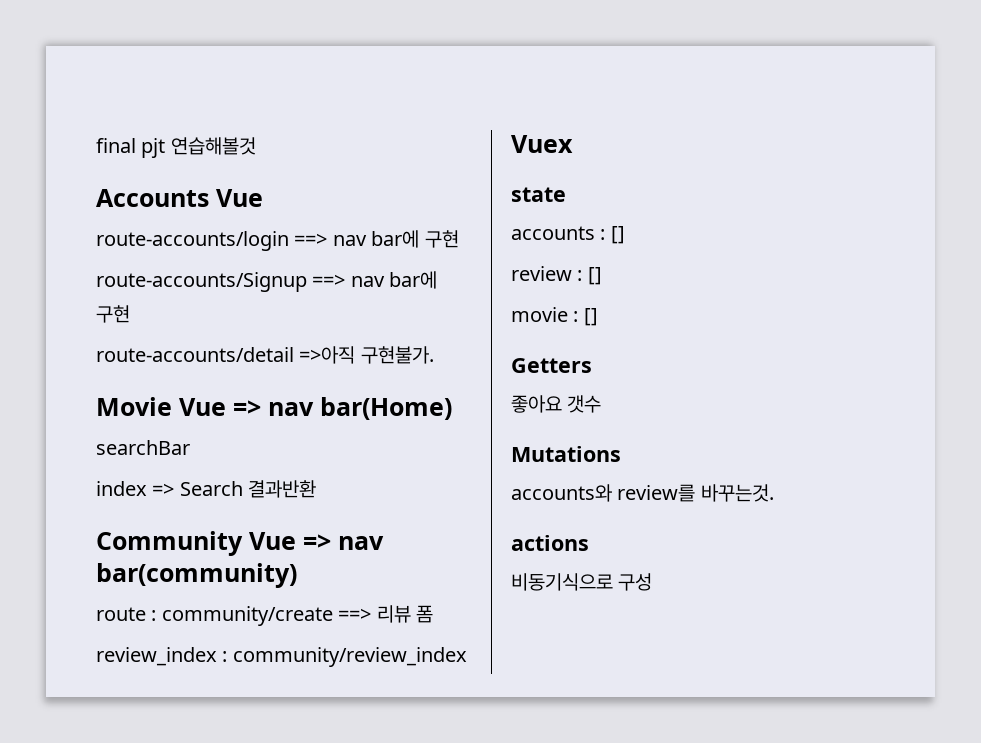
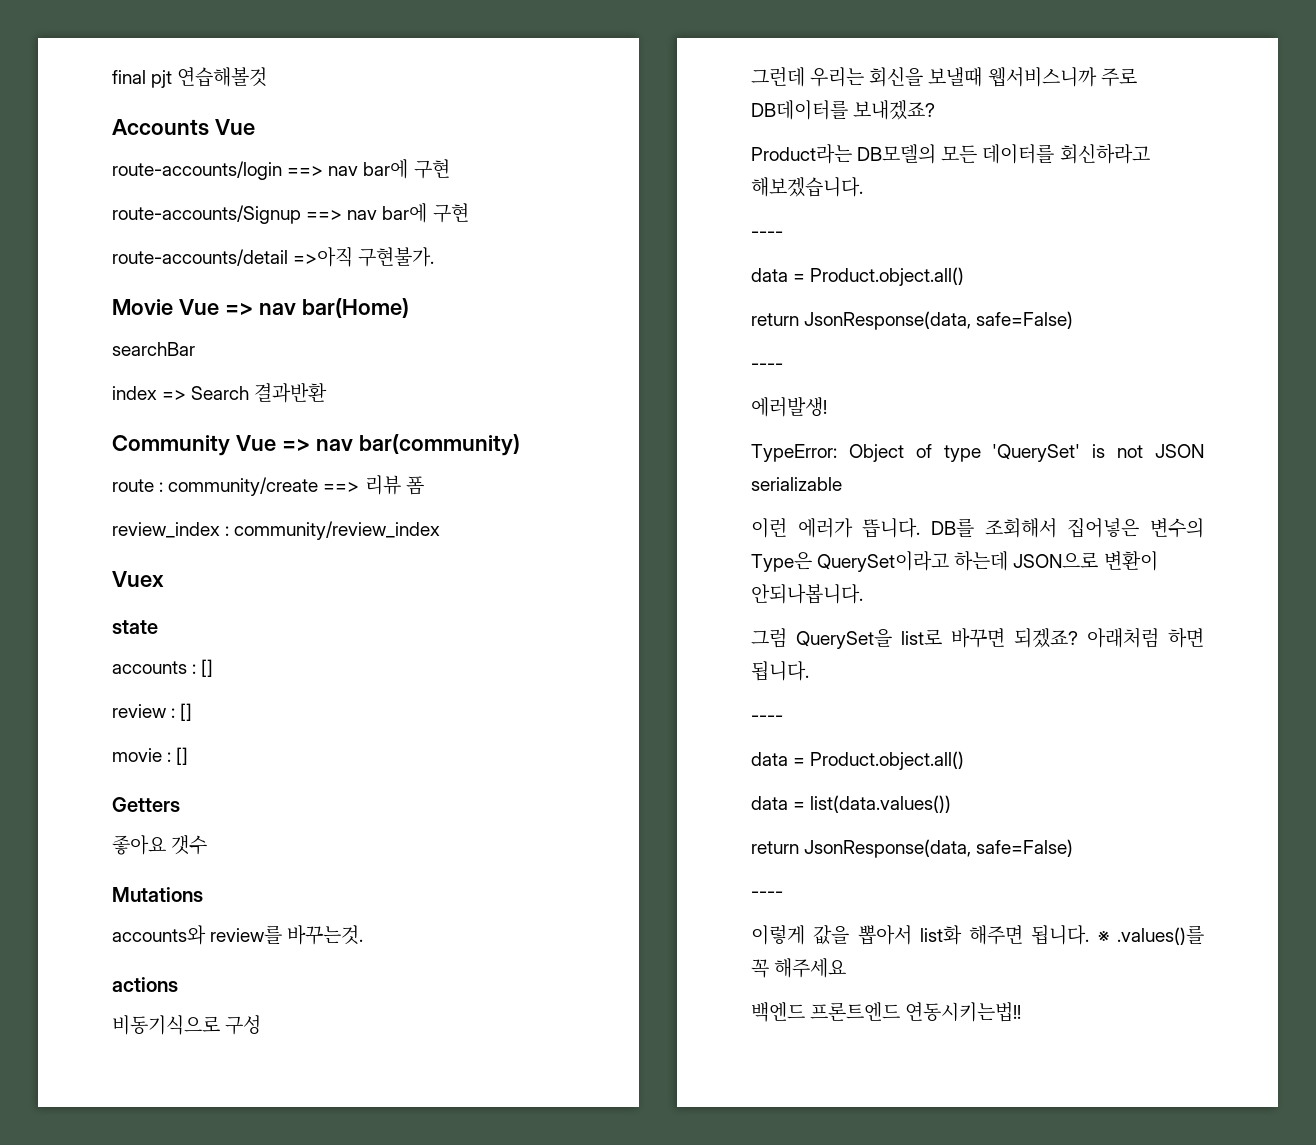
(653, 582) none -> [751,67,1137,87] [751,100,936,120] [751,144,1150,164] [751,177,863,197] [751,231,783,238] [751,267,965,286] [751,311,1074,330] [751,363,783,370] [751,396,827,417] [751,444,1204,462] [751,477,842,491] [751,518,1204,538] [751,551,1158,572] [751,584,863,604] [751,627,1204,649] [751,661,809,681] [751,715,783,722] [751,751,965,770] [751,795,952,813] [751,839,1074,858] [751,891,783,898] [751,925,1204,945] [751,958,847,978] [751,1002,1022,1022] // 그런데 우리는 회신을 보낼때 웹서비스니까 주로 DB데이터를 보내겠죠? // Product라는 DB모델의 모든 데이터를 회신하라고 해보겠습니다. // ---- // data = Product.object.all() // return JsonResponse(data, safe=False) // ---- // 에러발생! // TypeError: Object of type 'QuerySet' is not JSON serializable // 이런 에러가 뜹니다. DB를 조회해서 집어넣은 변수의 Type은 QuerySet이라고 하는데 JSON으로 변환이 안되나봅니다. // 그럼 QuerySet을 list로 바꾸면 되겠죠? 아래처럼 하면 됩니다. // ---- // data = Product.object.all() // data = list(data.values()) // return JsonResponse(data, safe=False) // ---- // 이렇게 값을 뽑아서 list화 해주면 됩니다. ※ .values()를 꼭 해주세요 // 백엔드 프론트엔드 연동시키는법!!

